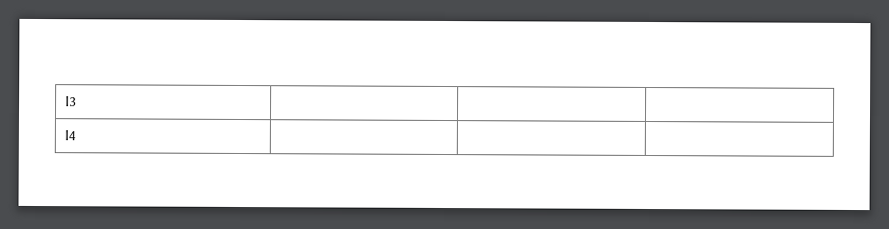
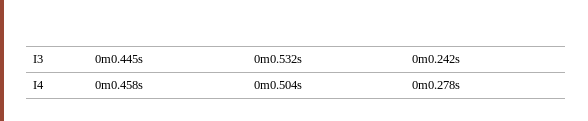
[63,130,76,141] | | // I4 | | | -> [94,55,143,63] [253,55,302,63] [411,55,460,63] [32,81,44,89] [94,81,143,89] [253,81,302,89] [411,81,460,89] 0m0.445s | 0m0.532s | 0m0.242s // I4 | 0m0.458s | 0m0.504s | 0m0.278s

